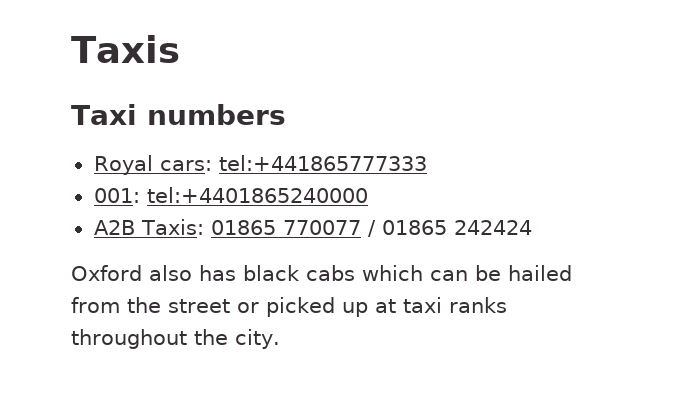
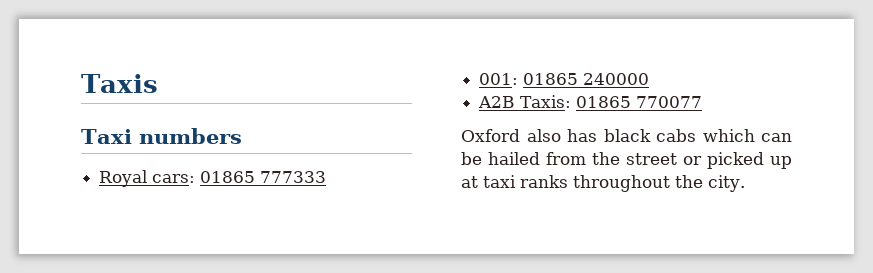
[218,155,427,171] tel:+441865777333 -> [200,171,327,183] 01865 777333
[146,187,368,203] tel:+4401865240000 -> [523,73,650,85] 01865 240000
[367,220,532,237] / 01865 242424 -> (703, 102) none

